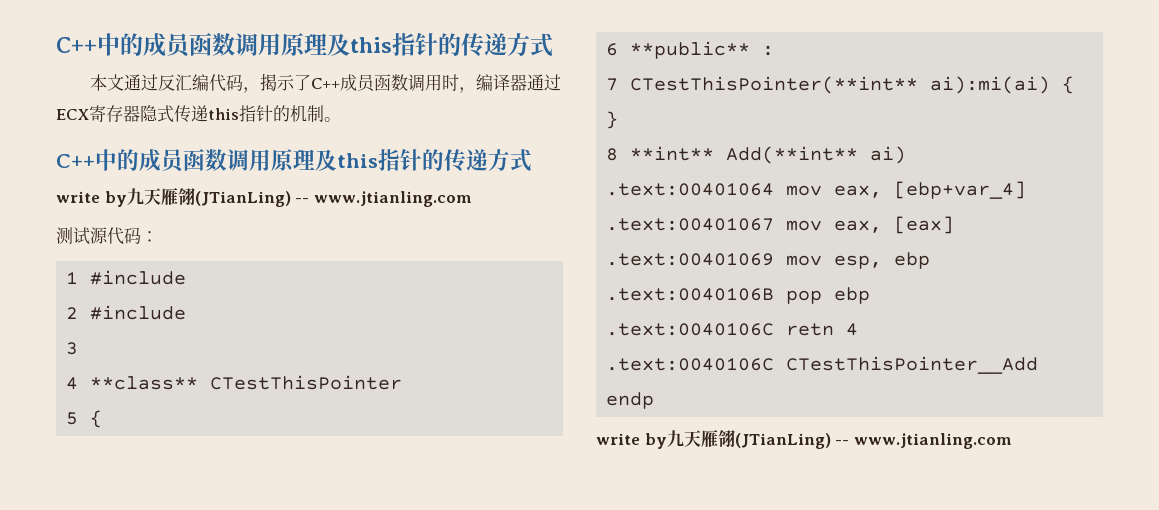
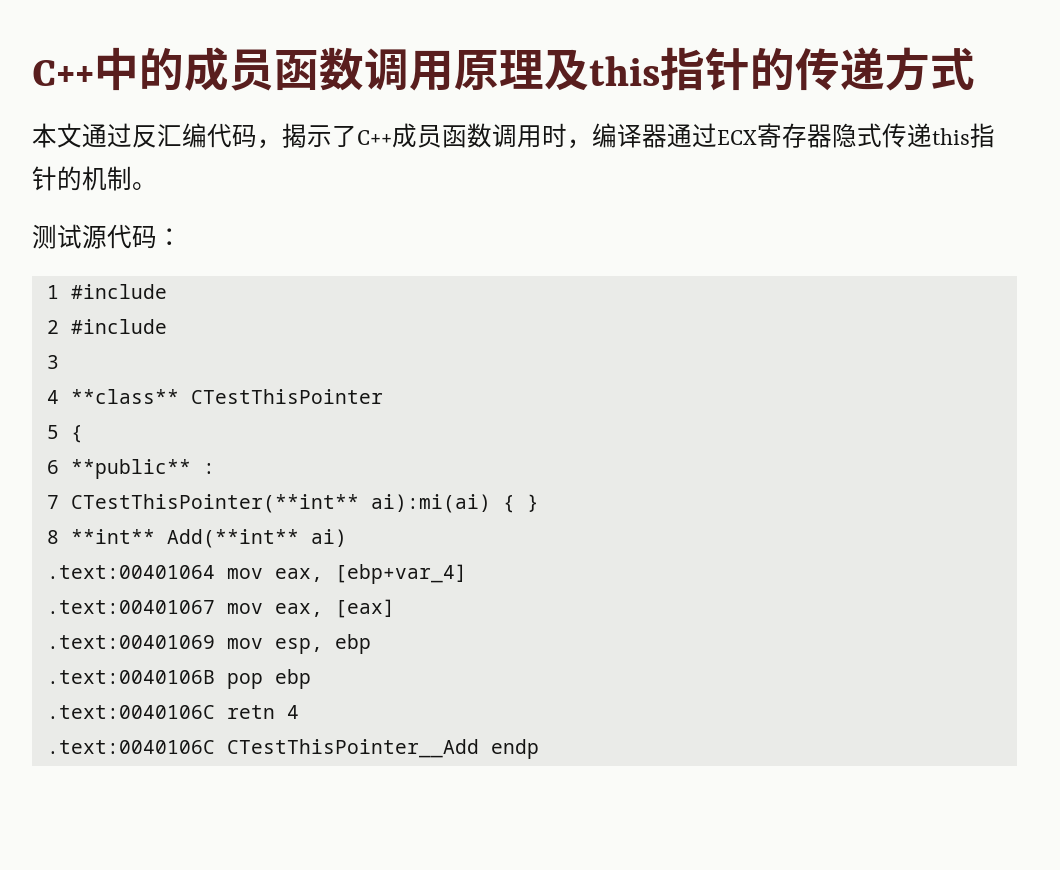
[56,149,532,173] [56,188,472,207] // C++中的成员函数调用原理及this指针的传递方式 // write by九天雁翎(JTianLing) -- www.jtianling.com -> (157, 186) none
[596,430,1012,449] // write by九天雁翎(JTianLing) -- www.jtianling.com -> (539, 749) none

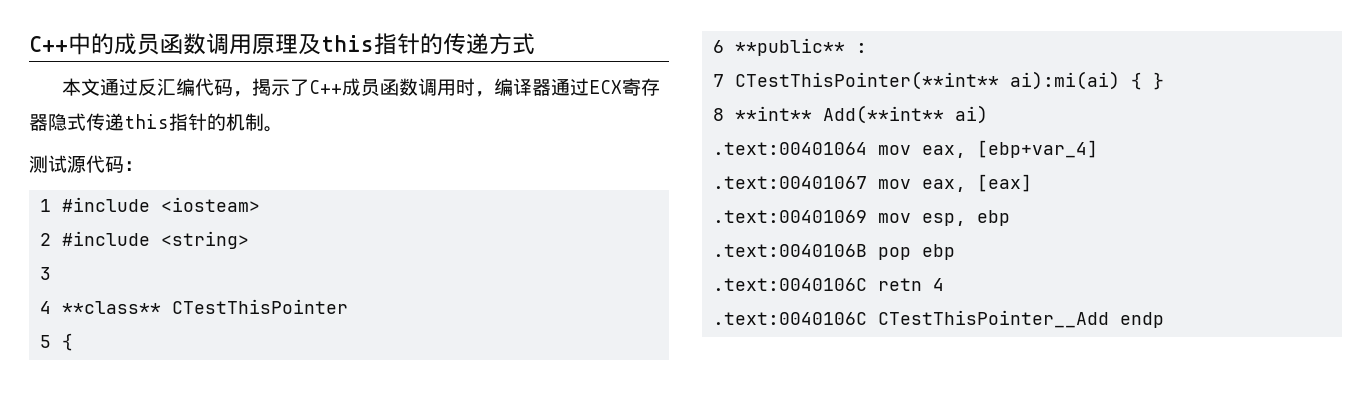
(167, 291) none -> [161,197,261,212] <iosteam>
(167, 326) none -> [161,231,250,249] <string>

